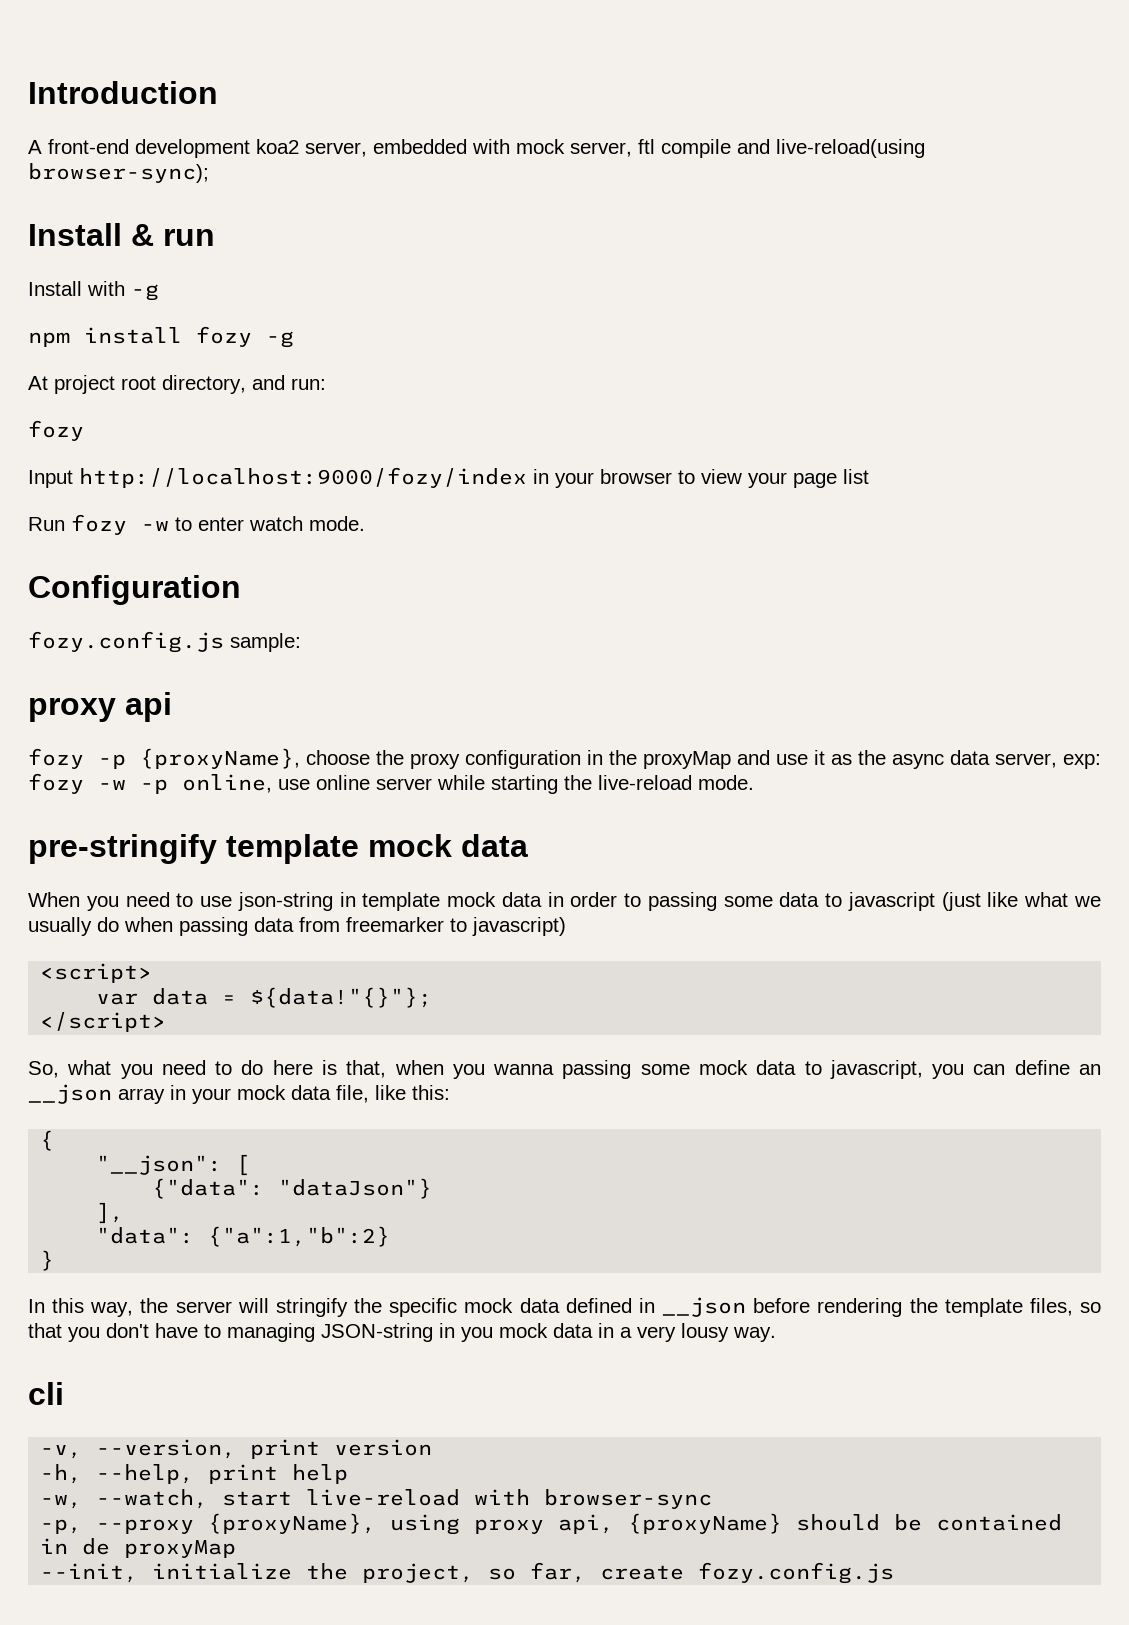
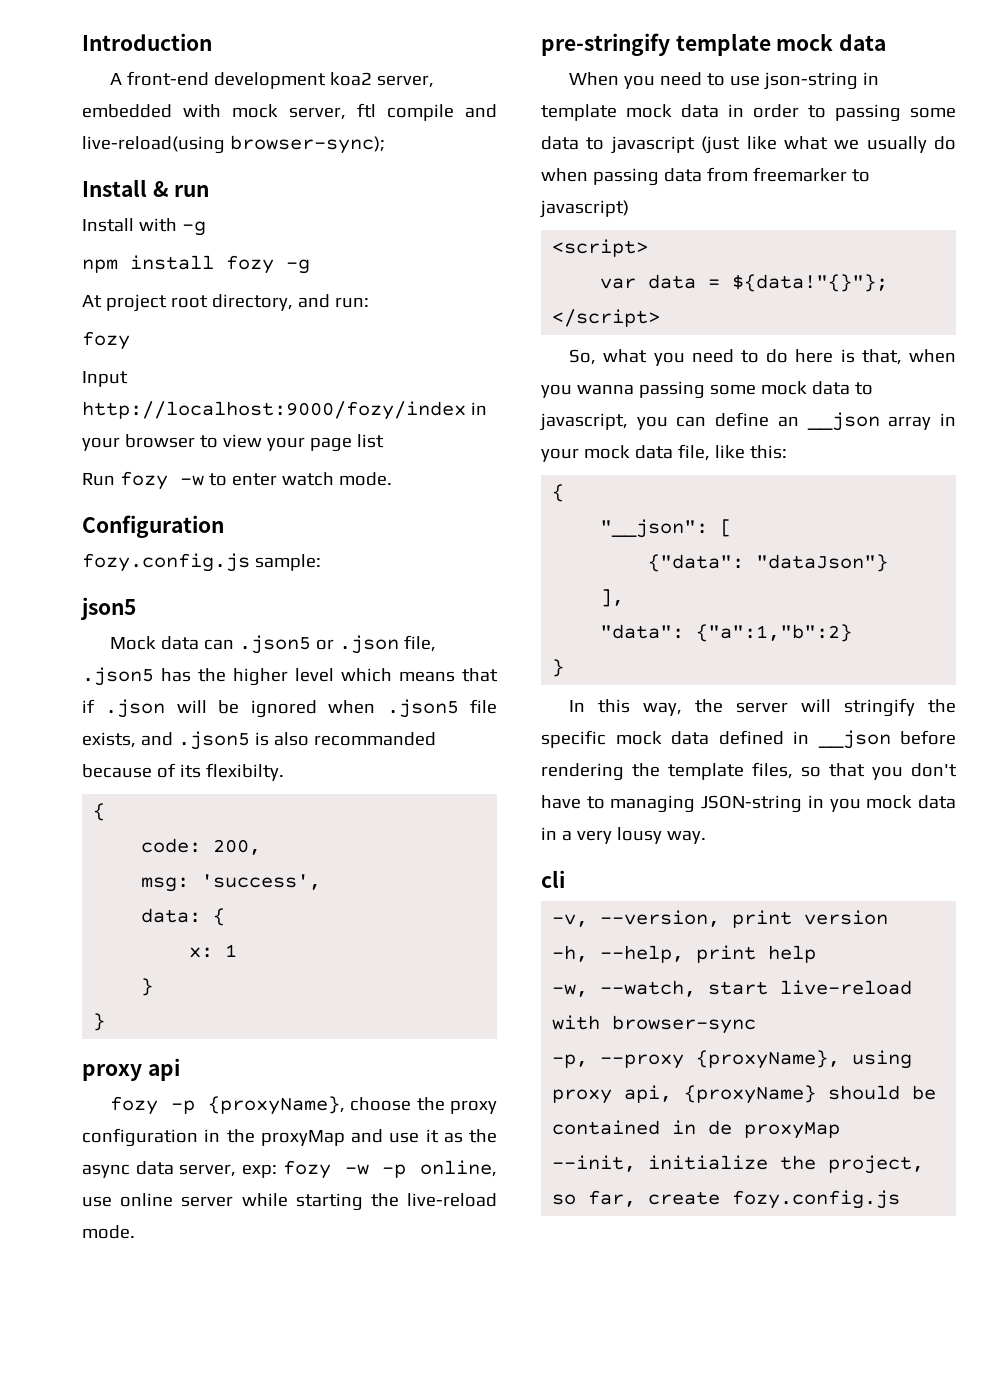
(301, 642) none -> [80,597,136,620] [110,635,437,654] [82,667,498,686] [82,699,497,718] [82,731,436,750] [82,763,284,781] [93,803,106,821] [141,838,262,855] [141,874,322,892] [141,908,226,926] [189,944,238,958] [141,978,154,996] [93,1013,106,1031] // json5 // Mock data can .json5 or .json file, .json5 has the higher level which means that if .json will be ignored when .json5 file exists, and .json5 is also recommanded because of its flexibilty. // { // code: 200, // msg: 'success', // data: { // x: 1 // } // }

